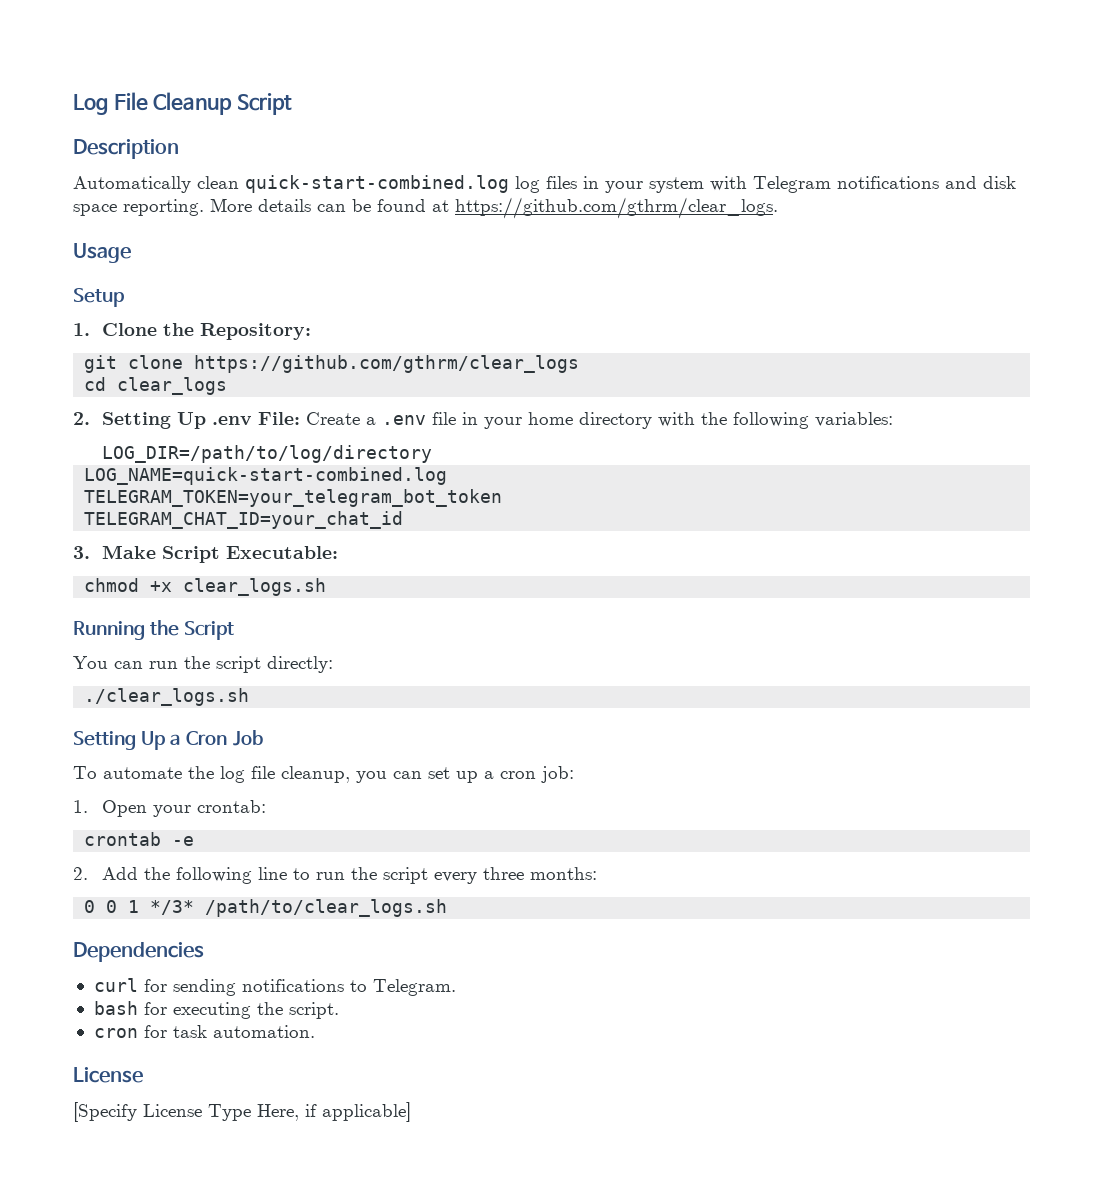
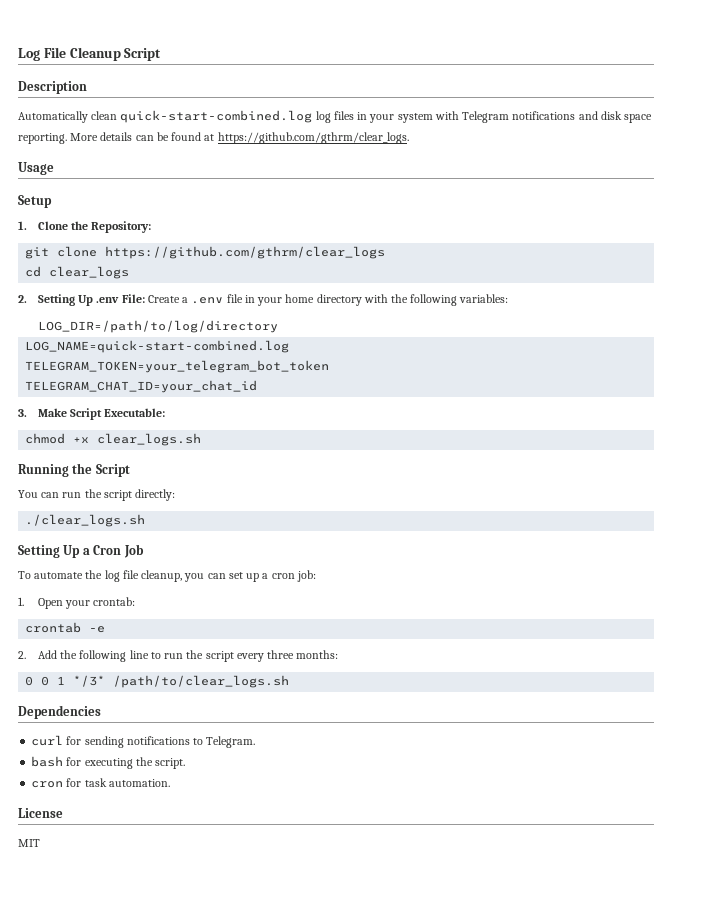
[73,1102,411,1122] [Specify License Type Here, if applicable] -> [18,839,40,847] MIT

